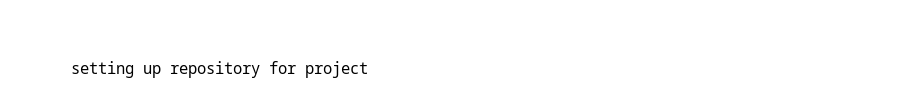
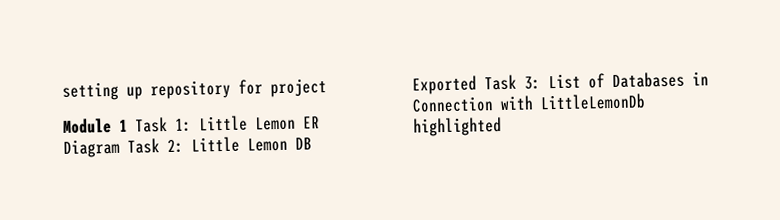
(368, 69) none -> [63,115,320,134] [63,136,312,158] [412,71,709,95] [412,93,646,113] [413,117,502,137] // Module 1 Task 1: Little Lemon ER Diagram Task 2: Little Lemon DB Exported Task 3: List of Databases in Connection with LittleLemonDb highlighted

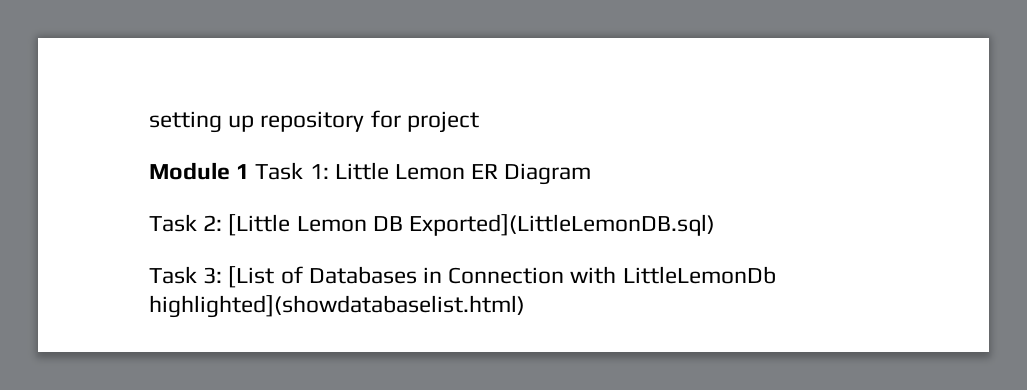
(120, 148) none -> (592, 174) //
[191,136,240,153] Little -> [228,214,291,236] [Little
[412,75,477,95] Exported -> [409,214,716,236] Exported](LittleLemonDB.sql) //
[548,73,581,90] List -> [228,266,275,288] [List
[413,117,502,137] highlighted -> [149,295,525,318] highlighted](showdatabaselist.html)

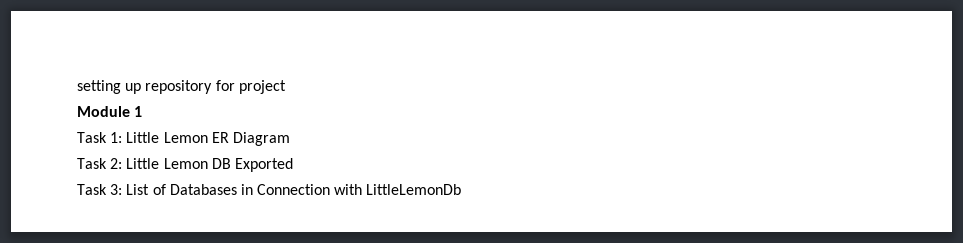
(250, 171) none -> (143, 111) //
[228,214,291,236] [Little -> [126,158,160,169] Little
[409,214,716,236] Exported](LittleLemonDB.sql) -> [234,158,293,172] Exported
[228,266,275,288] [List -> [126,184,150,195] List
[149,295,525,318] highlighted](showdatabaselist.html) -> (462, 189) none

